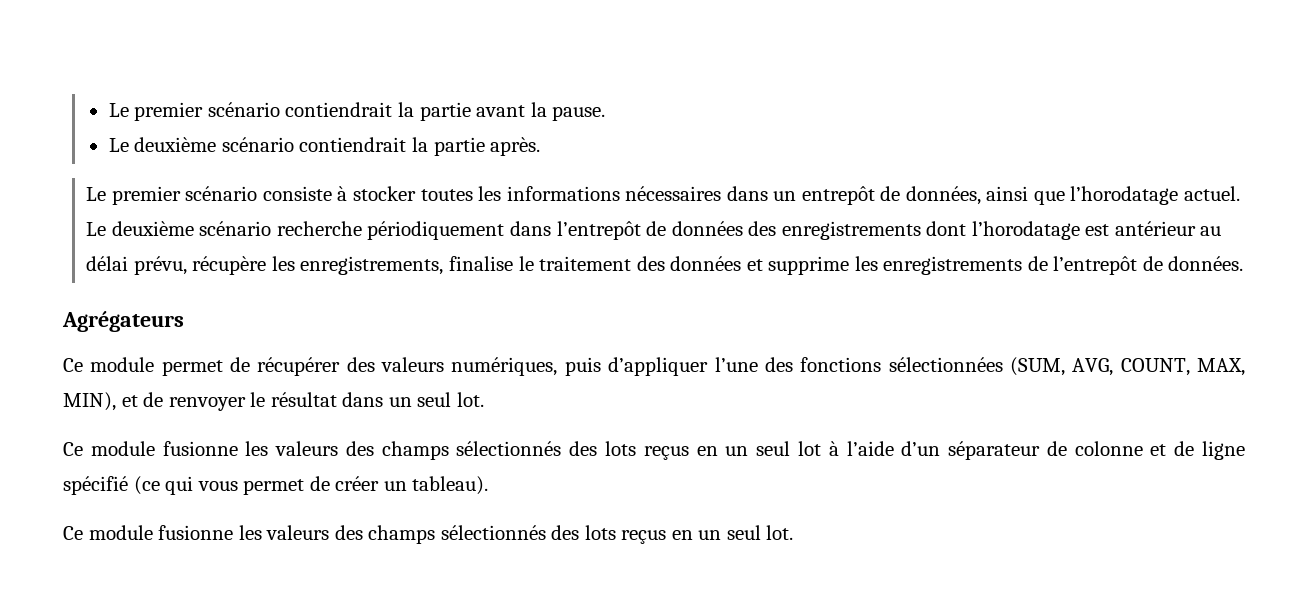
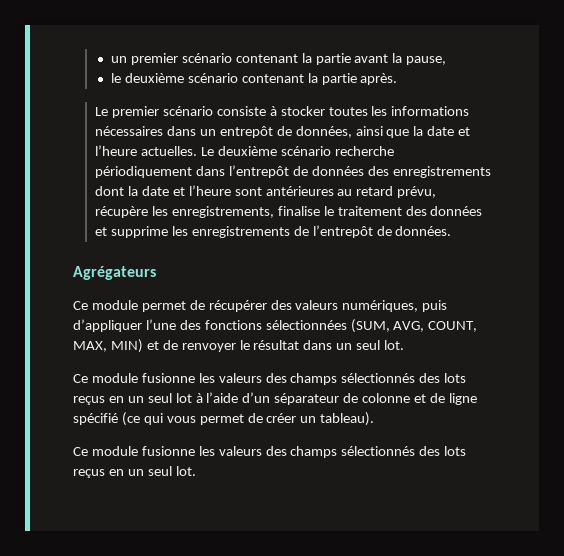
[108,102,393,121] Le premier scénario contiendrait -> [110,53,298,65] un premier scénario contenant
[552,106,606,121] [108,137,407,152] pause. // Le deuxième scénario contiendrait -> [406,56,447,65] [110,73,304,83] pause, // le deuxième scénario contenant
[1070,186,1240,205] l’horodatage actuel. -> [413,126,471,136] [95,145,197,156] la date et l’heure actuelles.
[971,221,1222,240] [86,256,129,271] l’horodatage est antérieur au délai -> [127,185,394,196] la date et l’heure sont antérieures au retard
[63,392,116,411] MIN), -> [110,339,143,353] MIN)

